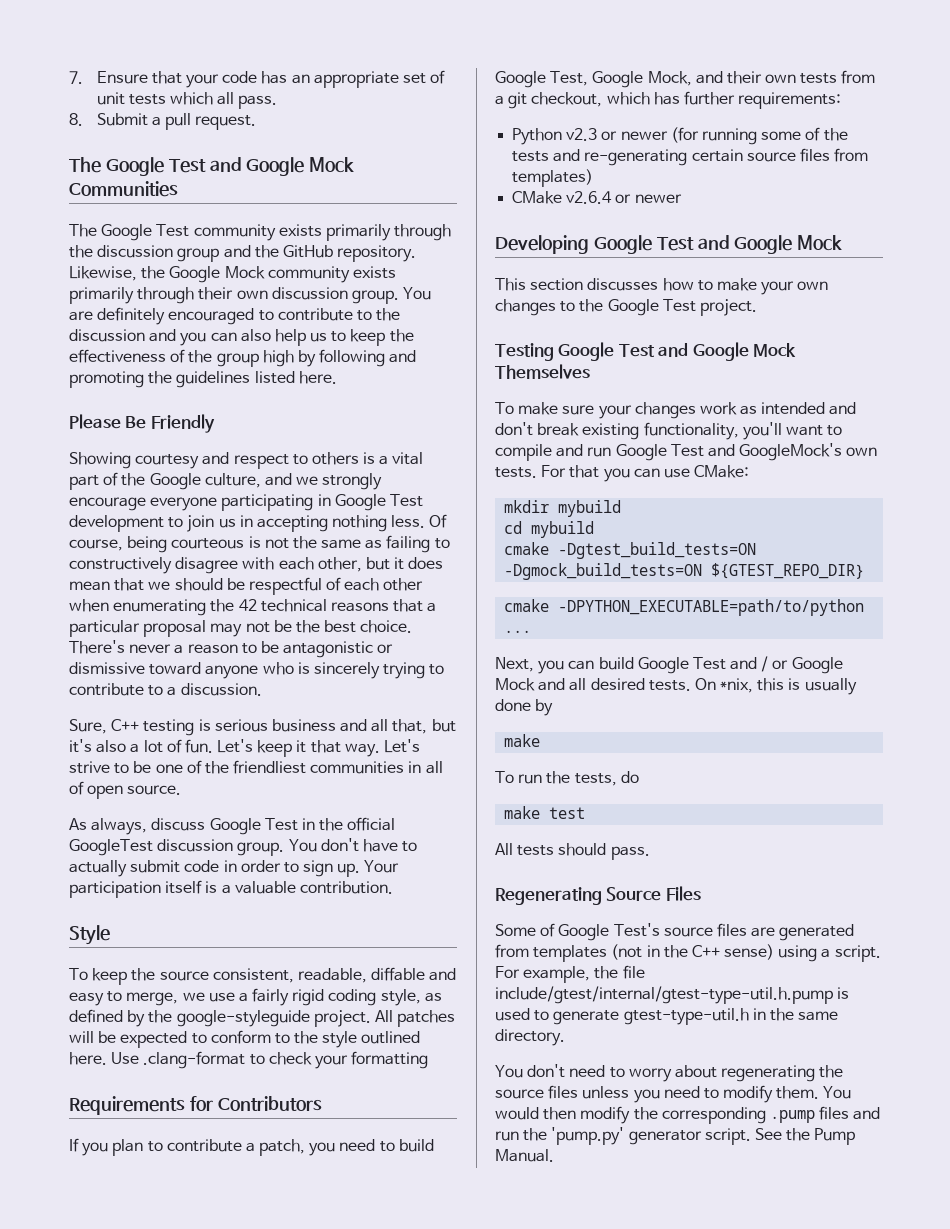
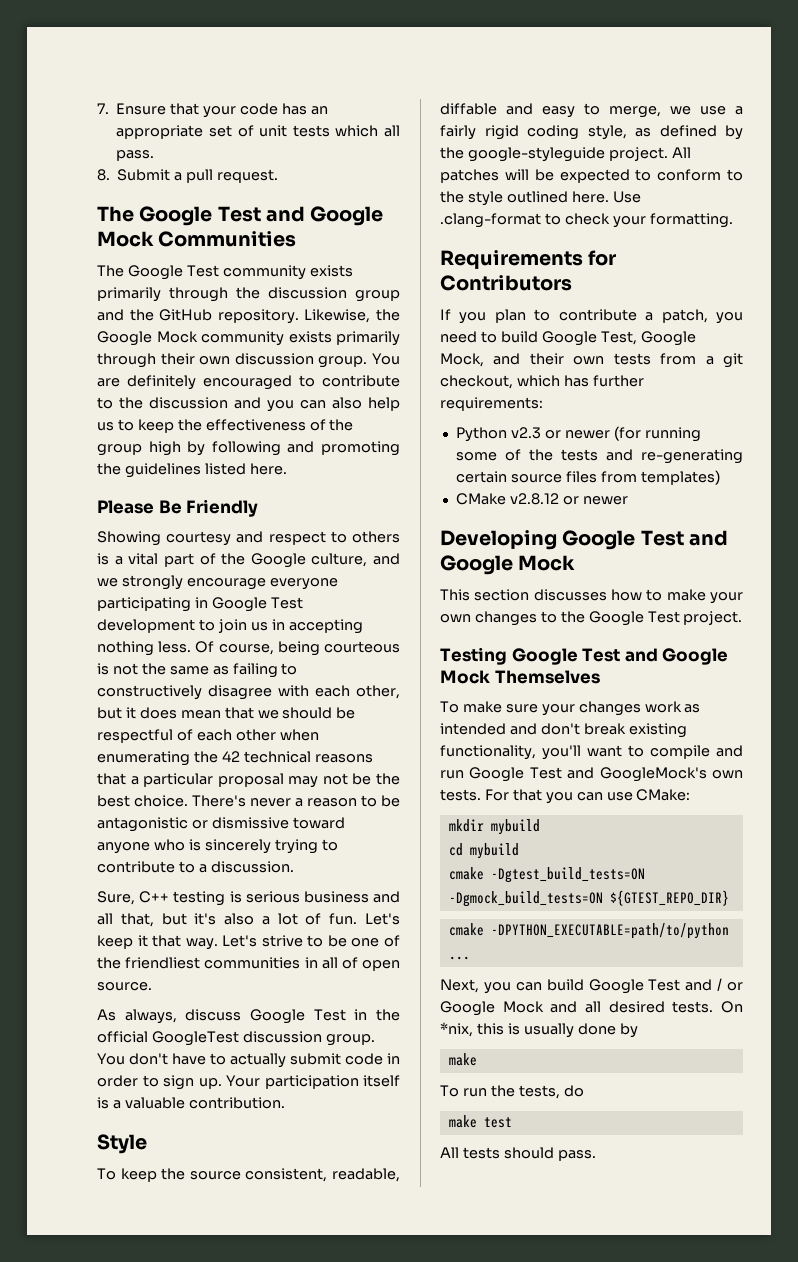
[351,1051,429,1069] formatting -> [649,213,733,228] formatting.
[566,191,613,204] v2.6.4 -> [509,493,559,505] v2.8.12
[495,886,701,905] [495,923,855,941] [495,944,881,962] [495,965,645,983] [495,986,850,1004] [495,1008,839,1025] [495,1029,565,1046] [495,1064,844,1082] [495,1085,852,1103] [495,1106,881,1124] [495,1127,856,1145] [495,1149,554,1162] // Regenerating Source Files // Some of Google Test's source files are generated from templates (not in the C++ sense) using a script. For example, the file include/gtest/internal/gtest-type-util.h.pump is used to generate gtest-type-util.h in the same directory. // You don't need to worry about regenerating the source files unless you need to modify them. You would then modify the corresponding .pump files and run the 'pump.py' generator script. See the Pump Manual. -> (596, 1155) none

